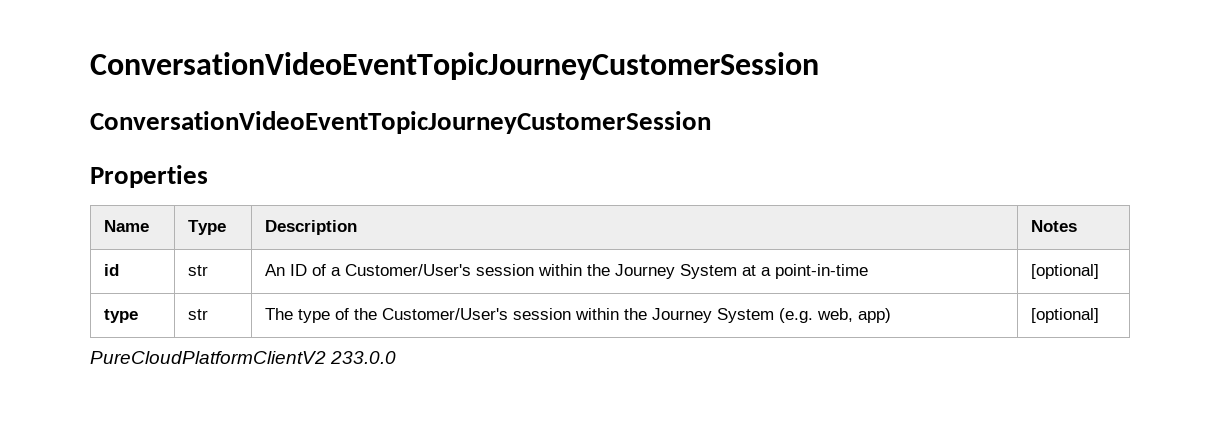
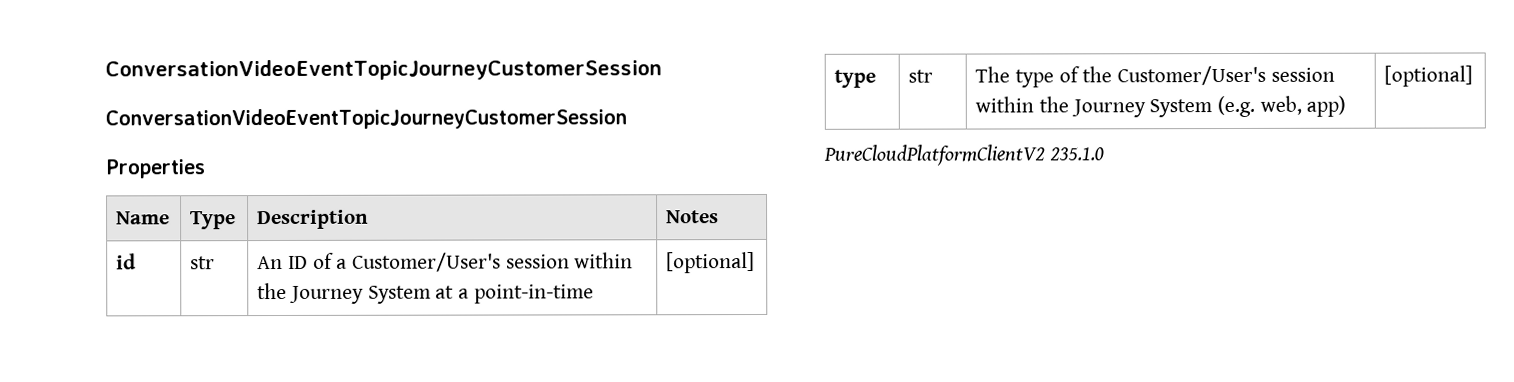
[330,351,397,364] 233.0.0 -> [1048,147,1104,161] 235.1.0

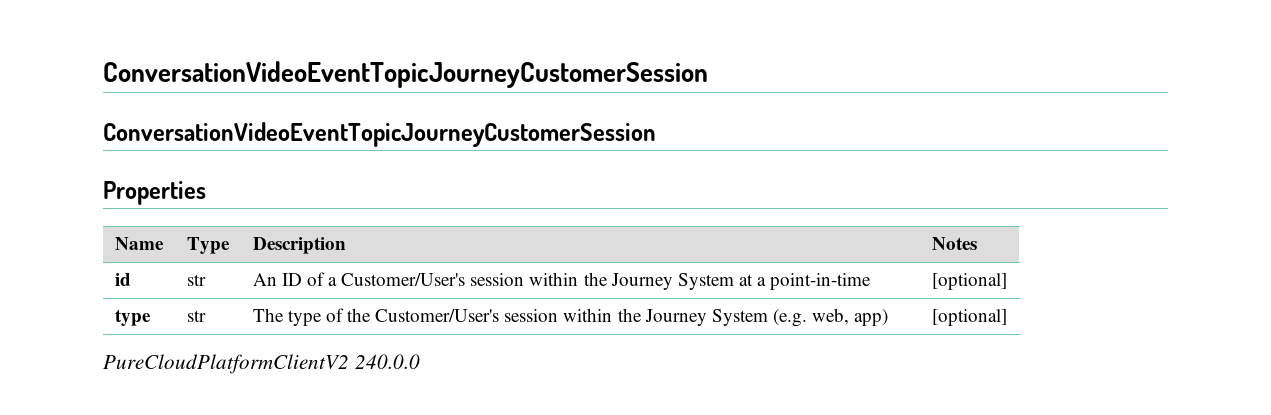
[1048,147,1104,161] 235.1.0 -> [354,354,420,369] 240.0.0

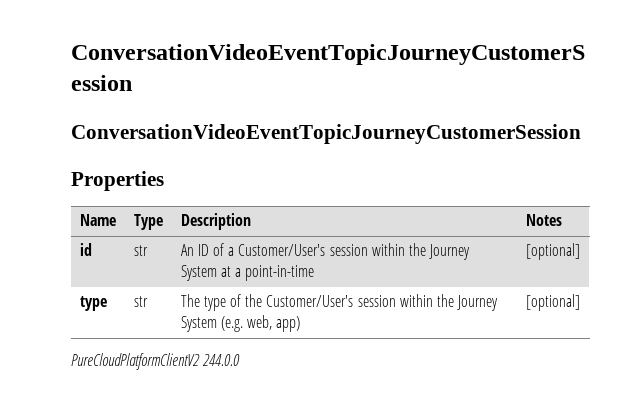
[354,354,420,369] 240.0.0 -> [202,354,241,366] 244.0.0

